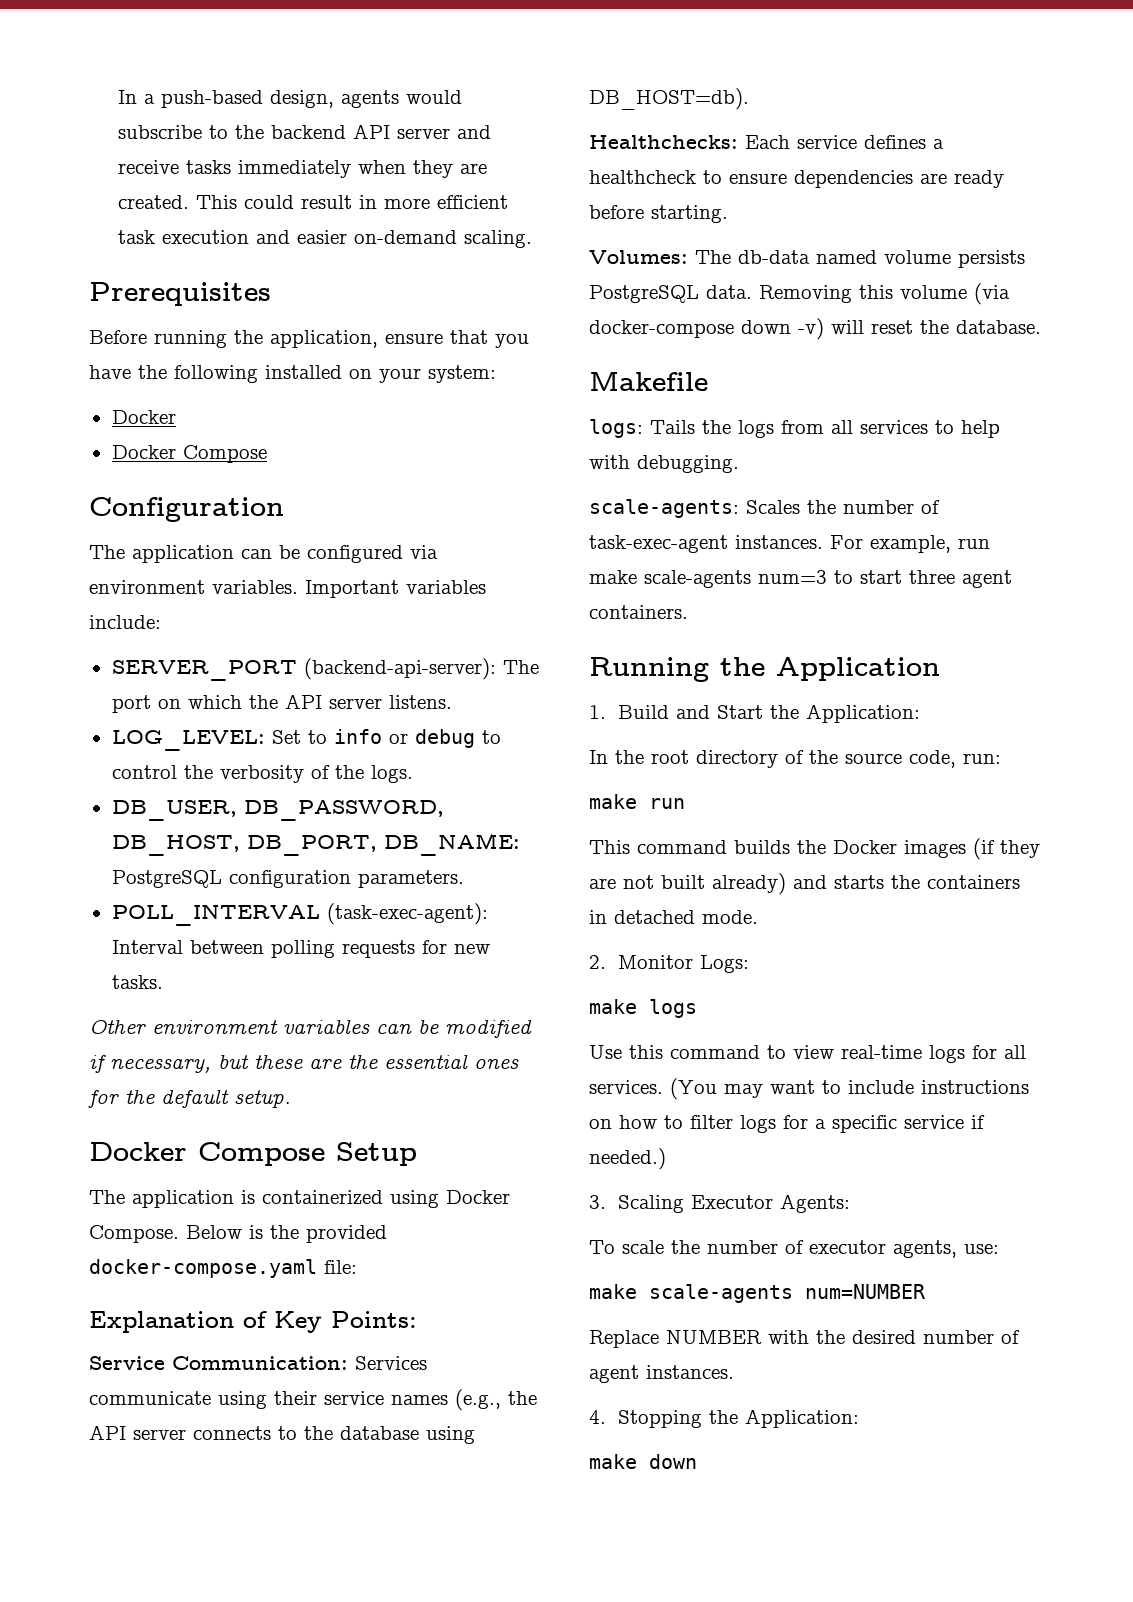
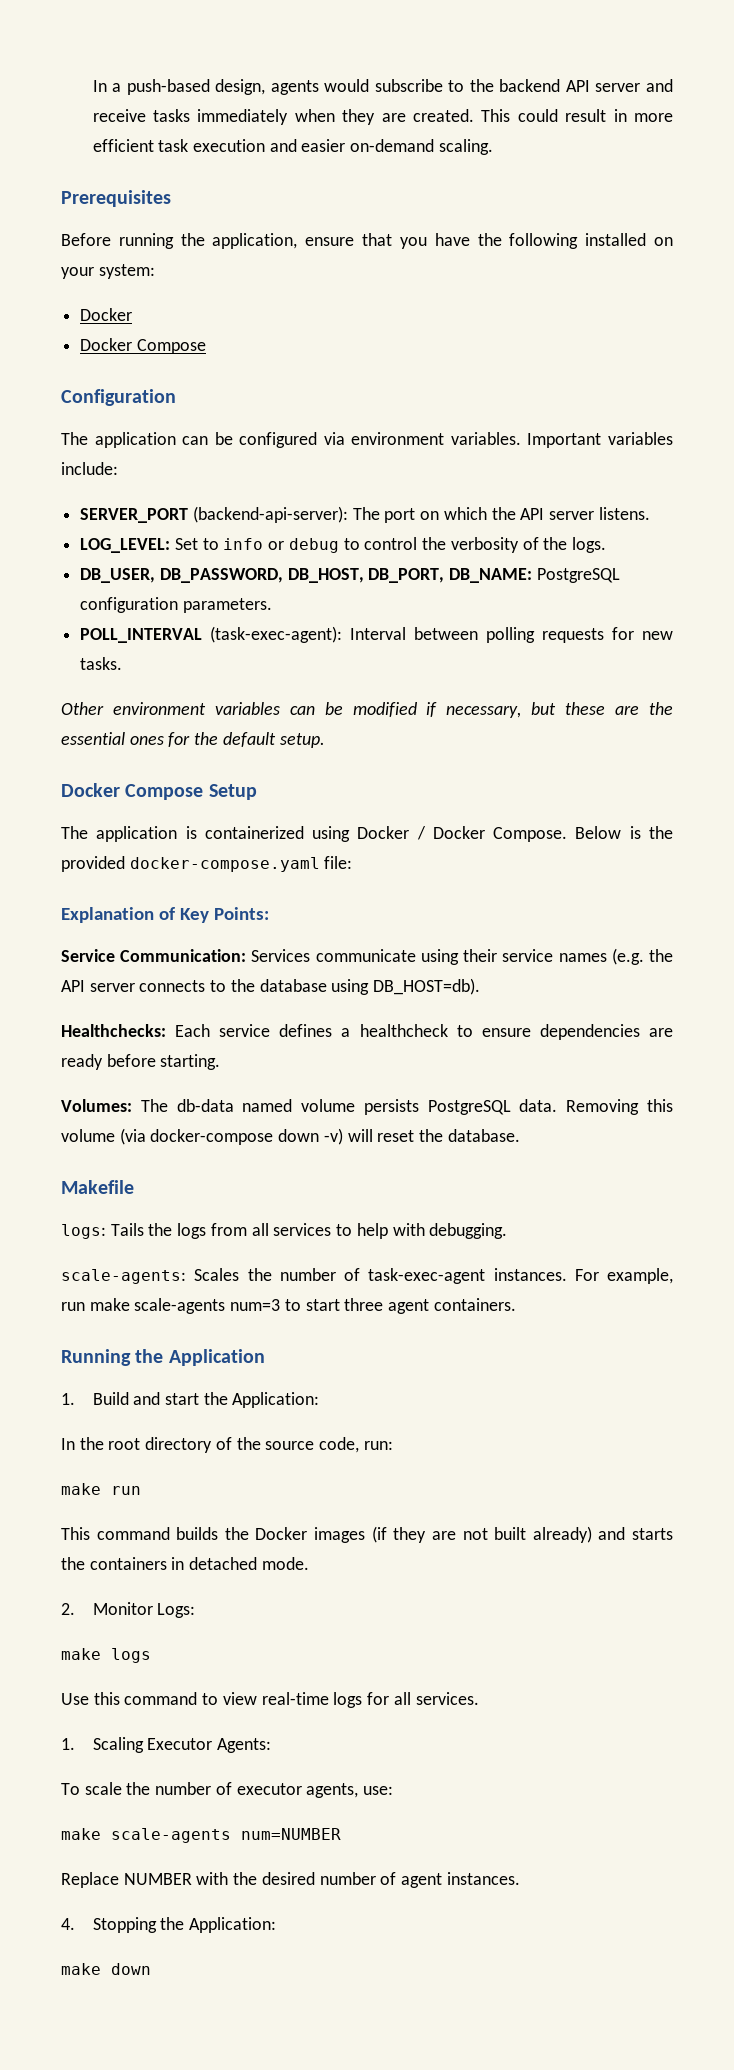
(510, 1197) none -> [416,826,485,840] / Docker
[455,1389,501,1411] (e.g., -> [611,948,644,965] (e.g.
[717,705,764,719] Start -> [164,1393,199,1405] start
[670,1078,1029,1100] [589,1115,985,1133] [589,1148,666,1170] [589,1195,606,1209] (You may want to include instructions on how to filter logs for a specific service if needed.) // 3. -> [61,1738,75,1750] // 1.

